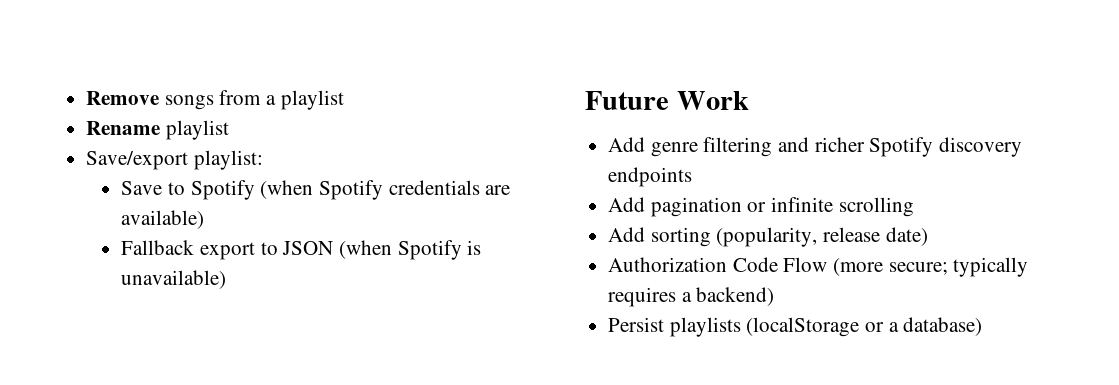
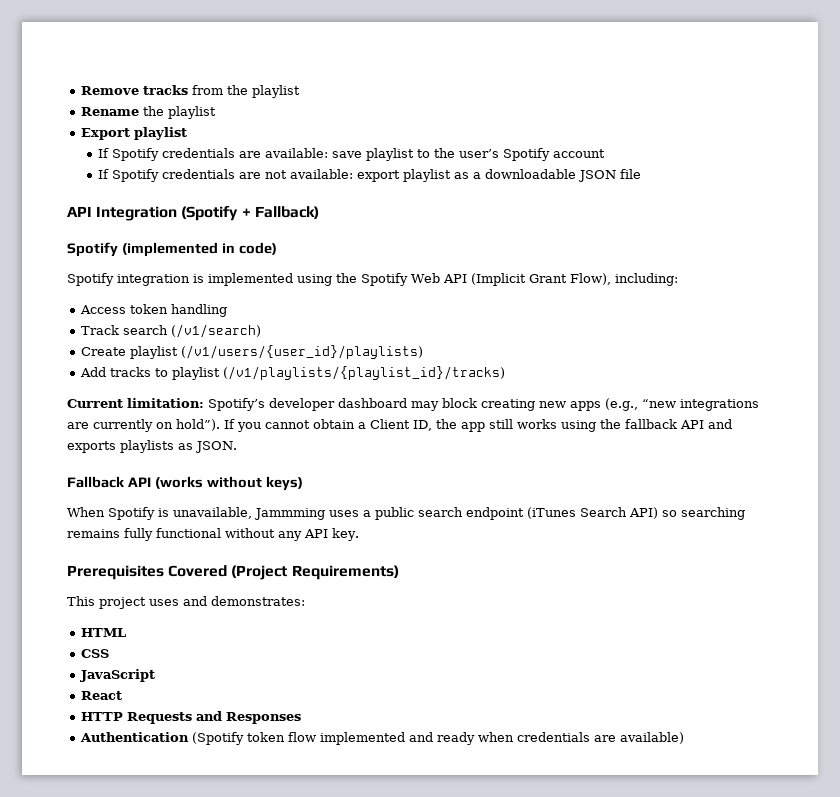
[164,90,277,110] songs from a -> [142,85,248,95] tracks from the
[165,120,229,140] [86,150,263,170] [121,180,511,200] [121,210,205,229] [121,240,482,260] [121,270,227,289] [585,91,749,110] [608,137,1023,157] [608,167,693,187] [608,197,914,217] [608,227,928,247] [608,257,1029,277] [608,287,775,307] [608,317,983,337] playlist // Save/export playlist: // Save to Spotify (when Spotify credentials are available) // Fallback export to JSON (when Spotify is unavailable) // Future Work // Add genre filtering and richer Spotify discovery endpoints // Add pagination or infinite scrolling // Add sorting (popularity, release date) // Authorization Code Flow (more secure; typically requires a backend) // Persist playlists (localStorage or a database) -> [142,106,216,119] [80,127,187,140] [98,148,606,161] [98,169,642,182] [67,206,319,221] [67,242,277,257] [67,273,678,286] [79,304,227,317] [80,324,261,338] [80,345,423,359] [79,366,505,380] [67,398,759,411] [67,419,732,432] [67,440,237,453] [67,476,303,491] [67,507,745,520] [67,528,359,541] [67,565,399,580] [67,596,305,609] [80,628,126,637] [80,649,109,658] [79,669,155,682] [80,691,122,700] [80,711,301,724] [79,732,684,745] the playlist // Export playlist // If Spotify credentials are available: save playlist to the user’s Spotify account // If Spotify credentials are not available: export playlist as a downloadable JSON file // API Integration (Spotify + Fallback) // Spotify (implemented in code) // Spotify integration is implemented using the Spotify Web API (Implicit Grant Flow), including: // Access token handling // Track search (/v1/search) // Create playlist (/v1/users/{user_id}/playlists) // Add tracks to playlist (/v1/playlists/{playlist_id}/tracks) // Current limitation: Spotify’s developer dashboard may block creating new apps (e.g., “new integrations are currently on hold”). If you cannot obtain a Client ID, the app still works using the fallback API and exports playlists as JSON. // Fallback API (works without keys) // When Spotify is unavailable, Jammming uses a public search endpoint (iTunes Search API) so searching remains fully functional without any API key. // Prerequisites Covered (Project Requirements) // This project uses and demonstrates: // HTML // CSS // JavaScript // React // HTTP Requests and Responses // Authentication (Spotify token flow implemented and ready when credentials are available)

